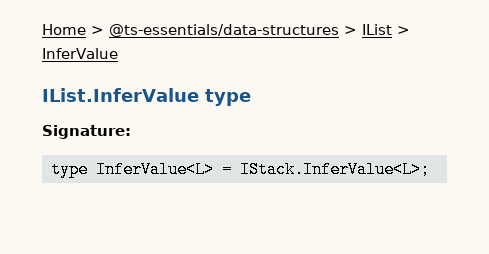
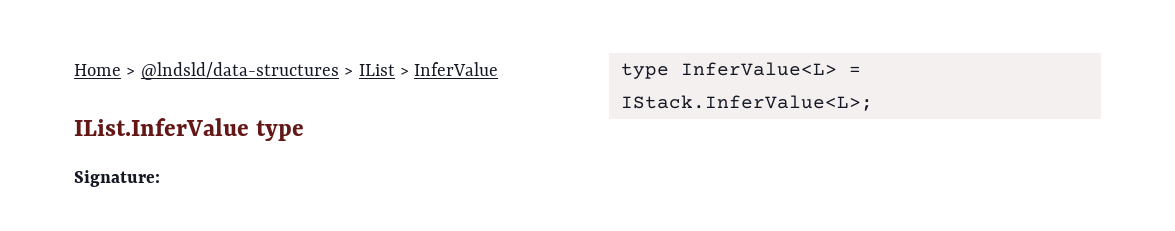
[109,24,339,37] @ts-essentials/data-structures -> [140,62,339,80] @lndsld/data-structures

